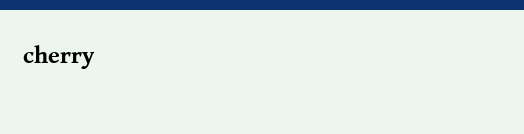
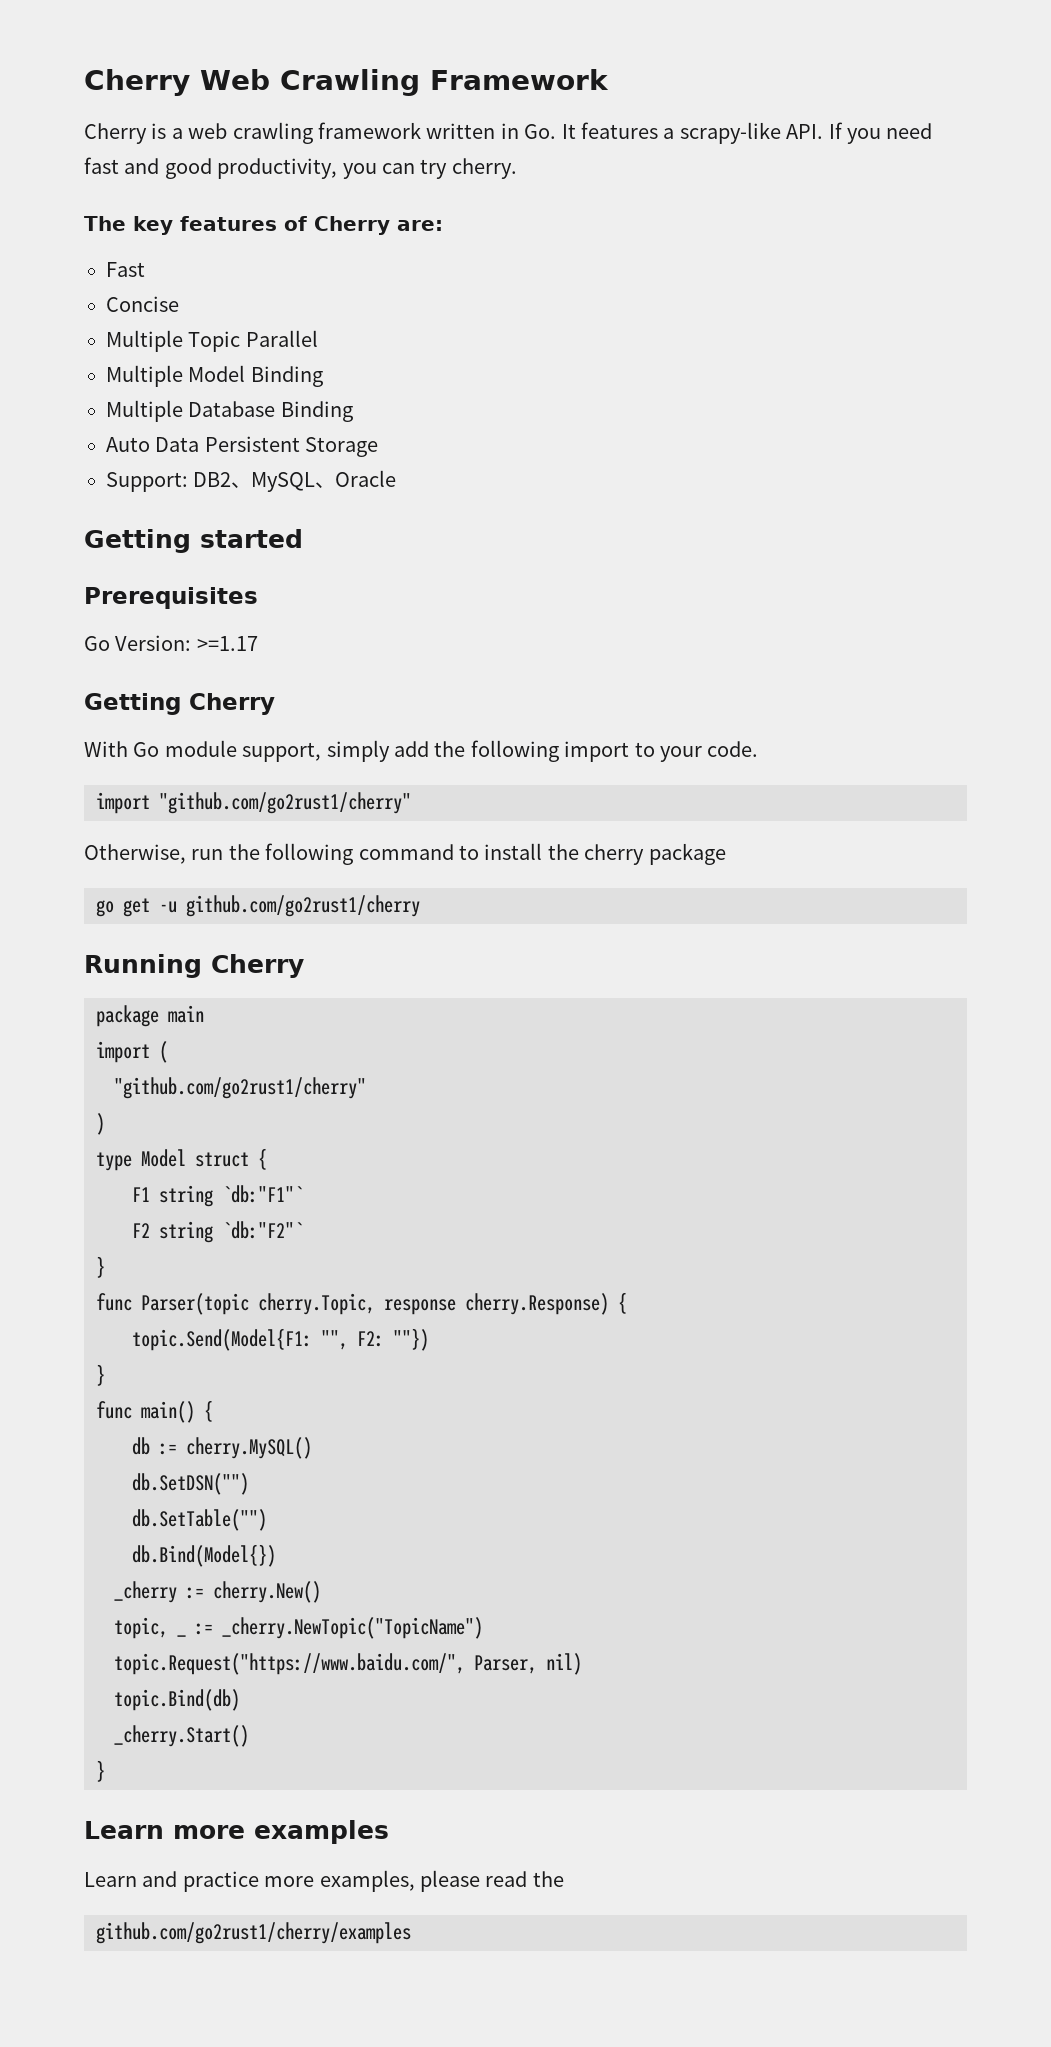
[23,45,95,69] cherry -> [84,69,609,96] [84,122,933,144] [84,157,517,179] [84,216,443,235] [106,262,145,277] [106,296,179,312] [106,330,318,352] [106,365,323,387] [106,400,353,422] [106,436,379,457] [106,470,397,492] [84,529,303,553] [84,587,258,609] [84,635,258,651] [84,693,275,715] [84,740,759,762] [96,792,411,814] [84,843,726,865] [96,895,420,917] [84,954,304,978] [96,1005,204,1027] [96,1041,168,1063] [114,1077,366,1099] [96,1113,105,1135] [96,1148,267,1171] [132,1185,303,1207] [132,1221,303,1243] [96,1256,105,1278] [96,1292,627,1315] [132,1328,429,1351] [96,1364,105,1386] [96,1400,213,1423] [132,1437,312,1459] [132,1473,249,1495] [132,1509,267,1531] [132,1544,276,1567] [114,1581,321,1603] [114,1617,483,1639] [114,1653,582,1675] [114,1689,240,1711] [114,1725,249,1747] [96,1760,105,1782] [84,1820,389,1844] [84,1870,564,1892] [96,1922,411,1944] Cherry Web Crawling Framework // Cherry is a web crawling framework written in Go. It features a scrapy-like API. If you need fast and good productivity, you can try cherry. // The key features of Cherry are: // Fast // Concise // Multiple Topic Parallel // Multiple Model Binding // Multiple Database Binding // Auto Data Persistent Storage // Support: DB2、MySQL、Oracle // Getting started // Prerequisites // Go Version: >=1.17 // Getting Cherry // With Go module support, simply add the following import to your code. // import "github.com/go2rust1/cherry" // Otherwise, run the following command to install the cherry package // go get -u github.com/go2rust1/cherry // Running Cherry // package main // import ( // "github.com/go2rust1/cherry" // ) // type Model struct { // F1 string `db:"F1"` // F2 string `db:"F2"` // } // func Parser(topic cherry.Topic, response cherry.Response) { // topic.Send(Model{F1: "", F2: ""}) // } // func main() { // db := cherry.MySQL() // db.SetDSN("") // db.SetTable("") // db.Bind(Model{}) // _cherry := cherry.New() // topic, _ := _cherry.NewTopic("TopicName") // topic.Request("https://www.baidu.com/", Parser, nil) // topic.Bind(db) // _cherry.Start() // } // Learn more examples // Learn and practice more examples, please read the // github.com/go2rust1/cherry/examples

